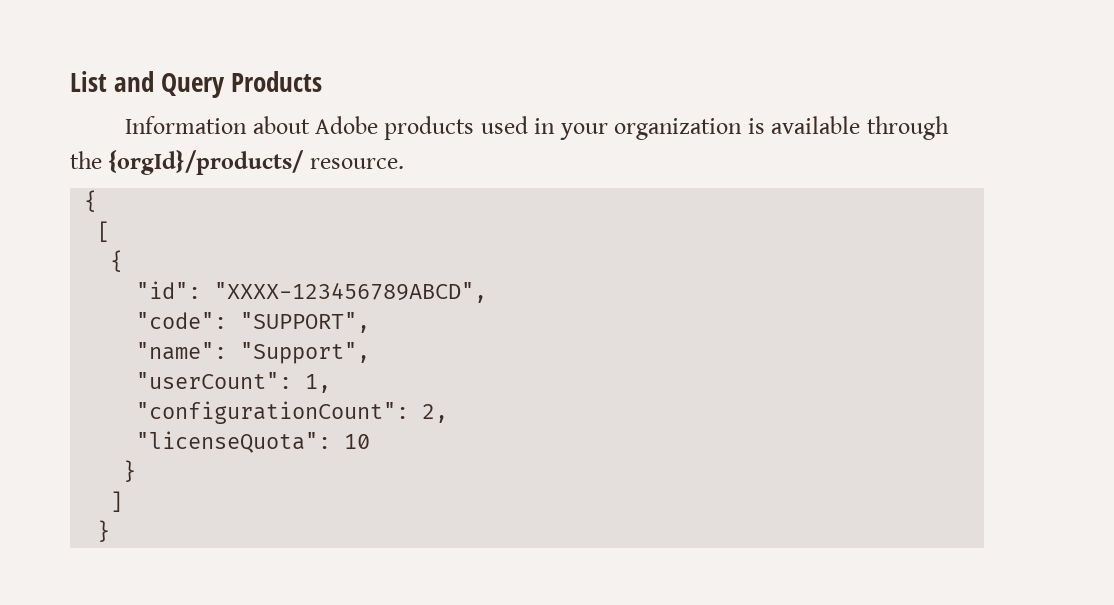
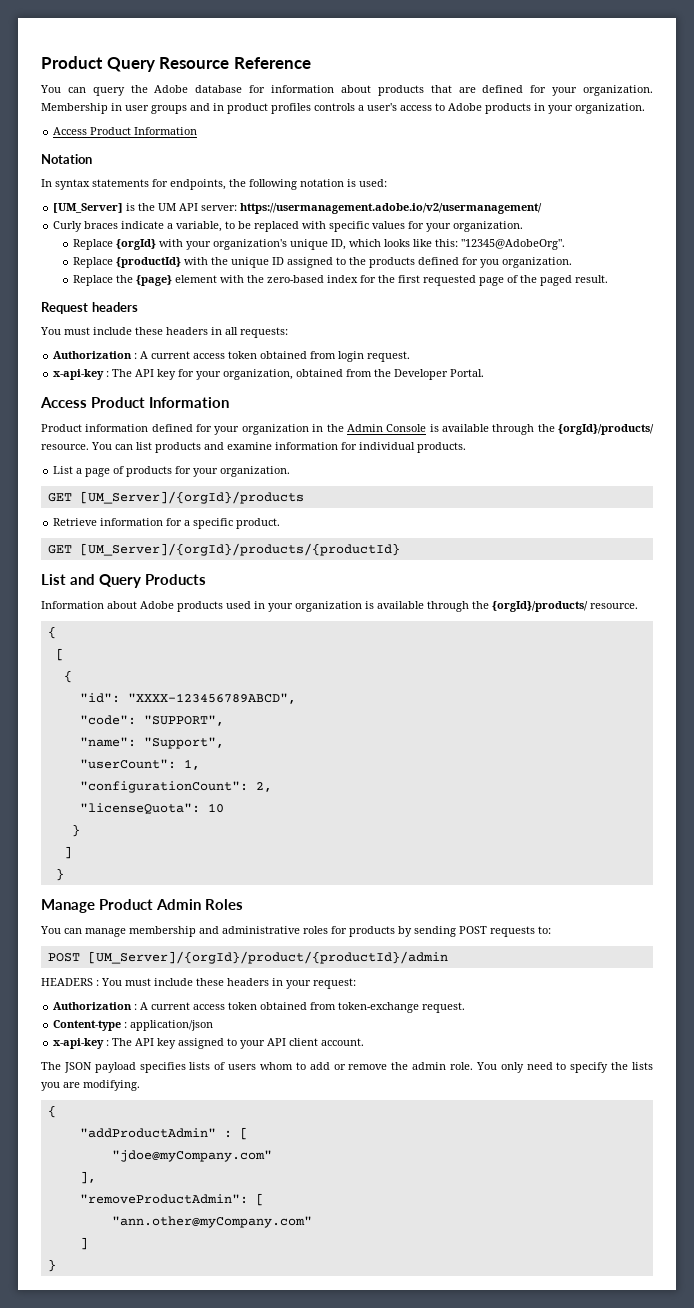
(70, 81) none -> [41,56,311,72] [40,85,654,96] [41,103,645,114] [53,127,198,135] [41,154,92,164] [41,179,387,190] [53,203,543,214] [53,221,524,232] [73,239,566,250] [73,257,573,268] [73,275,609,286] [41,302,138,314] [40,327,288,338] [53,351,411,362] [53,369,485,380] [40,397,230,408] [41,424,654,435] [41,442,466,453] [53,466,291,477] [47,491,304,504] [53,518,281,529] [47,543,400,556] Product Query Resource Reference // You can query the Adobe database for information about products that are defined for your organization. Membership in user groups and in product profiles controls a user's access to Adobe products in your organization. // Access Product Information // Notation // In syntax statements for endpoints, the following notation is used: // [UM_Server] is the UM API server: https://usermanagement.adobe.io/v2/usermanagement/ // Curly braces indicate a variable, to be replaced with specific values for your organization. // Replace {orgId} with your organization's unique ID, which looks like this: "12345@AdobeOrg". // Replace {productId} with the unique ID assigned to the products defined for you organization. // Replace the {page} element with the zero-based index for the first requested page of the paged result. // Request headers // You must include these headers in all requests: // Authorization : A current access token obtained from login request. // x-api-key : The API key for your organization, obtained from the Developer Portal. // Access Product Information // Product information defined for your organization in the Admin Console is available through the {orgId}/products/ resource. You can list products and examine information for individual products. // List a page of products for your organization. // GET [UM_Server]/{orgId}/products // Retrieve information for a specific product. // GET [UM_Server]/{orgId}/products/{productId} //
(111, 531) none -> [41,899,244,913] [40,926,551,937] [47,951,448,964] [41,978,356,989] [53,1002,466,1013] [53,1020,214,1031] [53,1038,365,1049] [41,1062,653,1073] [41,1080,140,1091] [47,1105,56,1118] [79,1127,248,1140] [111,1150,272,1162] [79,1171,96,1184] [79,1193,264,1206] [111,1216,312,1228] [79,1237,88,1250] [47,1259,56,1272] // Manage Product Admin Roles // You can manage membership and administrative roles for products by sending POST requests to: // POST [UM_Server]/{orgId}/product/{productId}/admin // HEADERS : You must include these headers in your request: // Authorization : A current access token obtained from token-exchange request. // Content-type : application/json // x-api-key : The API key assigned to your API client account. // The JSON payload specifies lists of users whom to add or remove the admin role. You only need to specify the lists you are modifying. // { // "addProductAdmin" : [ // "jdoe@myCompany.com" // ], // "removeProductAdmin": [ // "ann.other@myCompany.com" // ] // }

